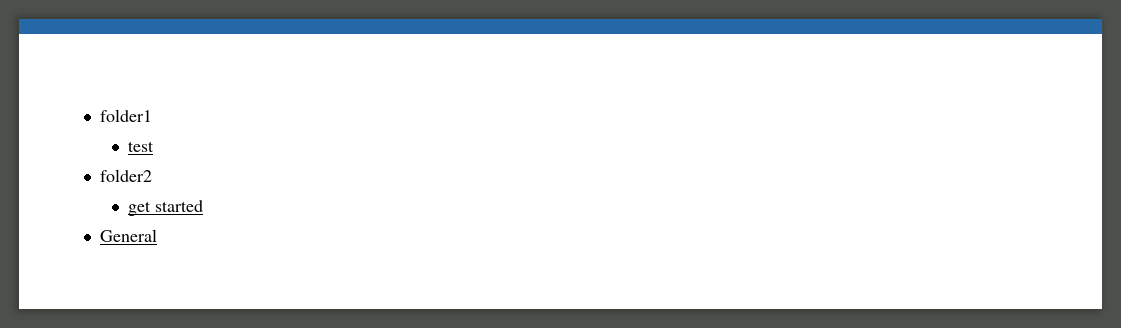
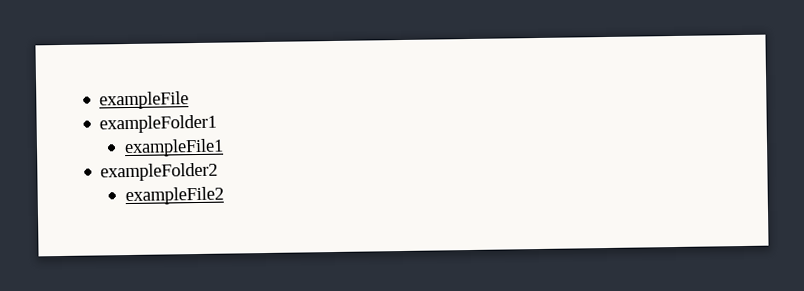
[99,109,152,122] [128,141,155,152] [99,169,152,182] [128,200,204,216] [99,229,157,242] folder1 // test // folder2 // get started // General -> [99,91,190,110] [99,114,218,134] [123,138,224,158] [100,162,219,182] [124,186,224,206] exampleFile // exampleFolder1 // exampleFile1 // exampleFolder2 // exampleFile2

